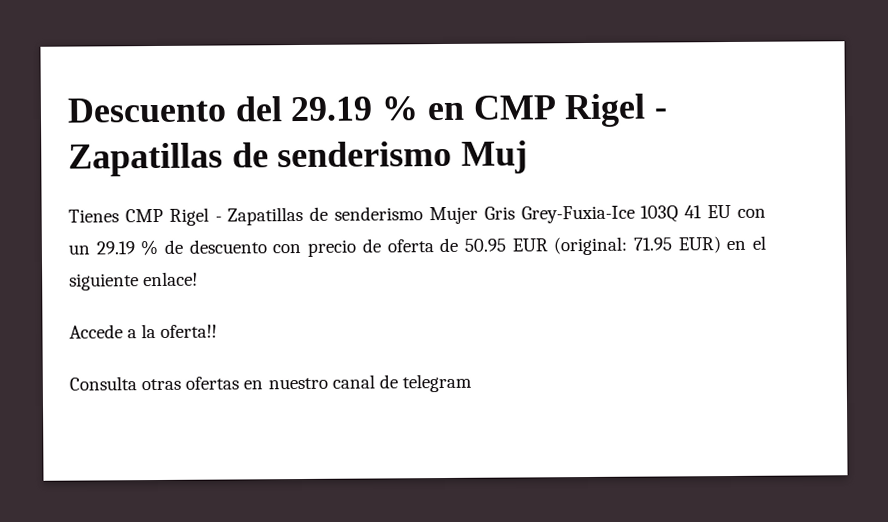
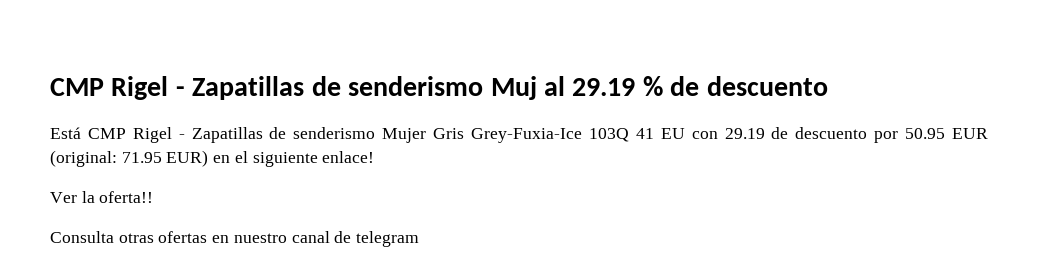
[67,96,465,123] Descuento del 29.19 % en -> (50, 87) none
[68,209,119,223] // Tienes -> [543,76,828,96] [50,127,81,139] al 29.19 % de descuento // Está
[68,237,459,257] un 29.19 % de descuento con precio de oferta de -> [724,127,899,143] 29.19 de descuento por
[69,324,138,339] Accede a -> [50,192,77,203] Ver

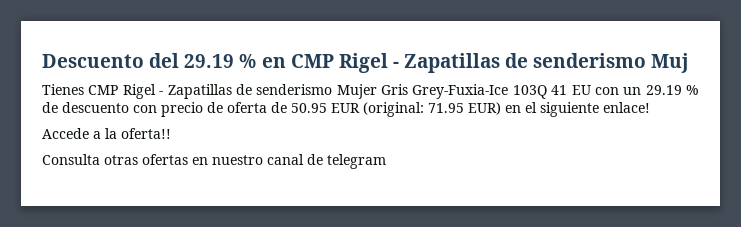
(50, 87) none -> [42,53,286,68] Descuento del 29.19 % en
[543,76,828,96] [50,127,81,139] al 29.19 % de descuento // Está -> [42,84,84,95] // Tienes
[724,127,899,143] 29.19 de descuento por -> [623,85,699,95] [42,102,287,117] un 29.19 % de descuento con precio de oferta de
[50,192,77,203] Ver -> [42,128,101,139] Accede a

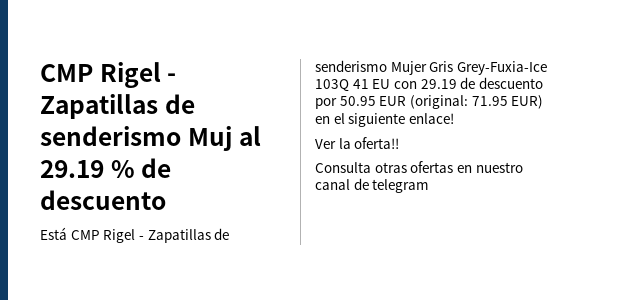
[42,53,286,68] Descuento del 29.19 % en -> (40, 73) none
[42,84,84,95] // Tienes -> [239,126,262,146] [40,158,172,178] [40,190,166,210] [40,227,67,240] al 29.19 % de descuento // Está
[623,85,699,95] [42,102,287,117] un 29.19 % de descuento con precio de oferta de -> [420,77,543,89] [315,98,337,109] 29.19 de descuento por
[42,128,101,139] Accede a -> [315,139,336,149] Ver

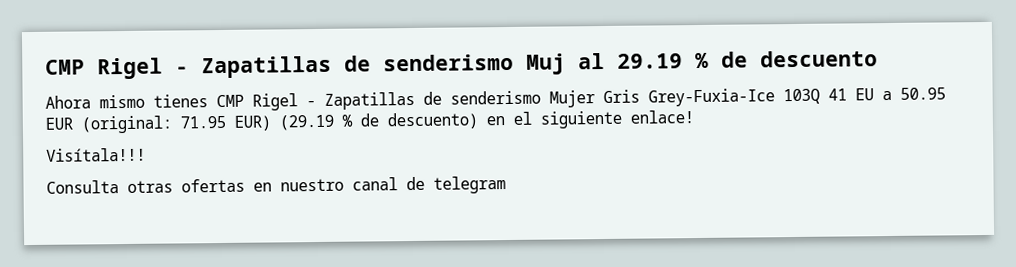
[40,227,67,240] Está -> [45,94,208,109] Ahora mismo tienes
[393,77,543,89] [315,98,337,109] con 29.19 de descuento por -> [882,90,892,101] a
(544, 102) none -> [279,112,478,131] (29.19 % de descuento)
[315,137,400,149] Ver la oferta!! -> [46,147,146,162] Visítala!!!

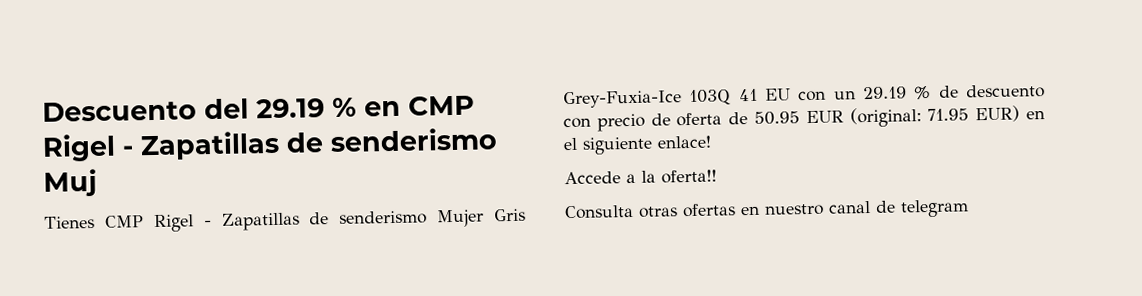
(45, 67) none -> [42,97,401,122] Descuento del 29.19 % en
[578,50,878,70] [45,94,208,109] al 29.19 % de descuento // Ahora mismo tienes -> [44,216,95,229] // Tienes
[882,90,892,101] a -> [798,84,1045,102] [563,112,749,132] con un 29.19 % de descuento con precio de oferta de
[279,112,478,131] (29.19 % de descuento) -> (1021, 114) none
[46,147,146,162] Visítala!!! -> [564,169,717,185] Accede a la oferta!!

